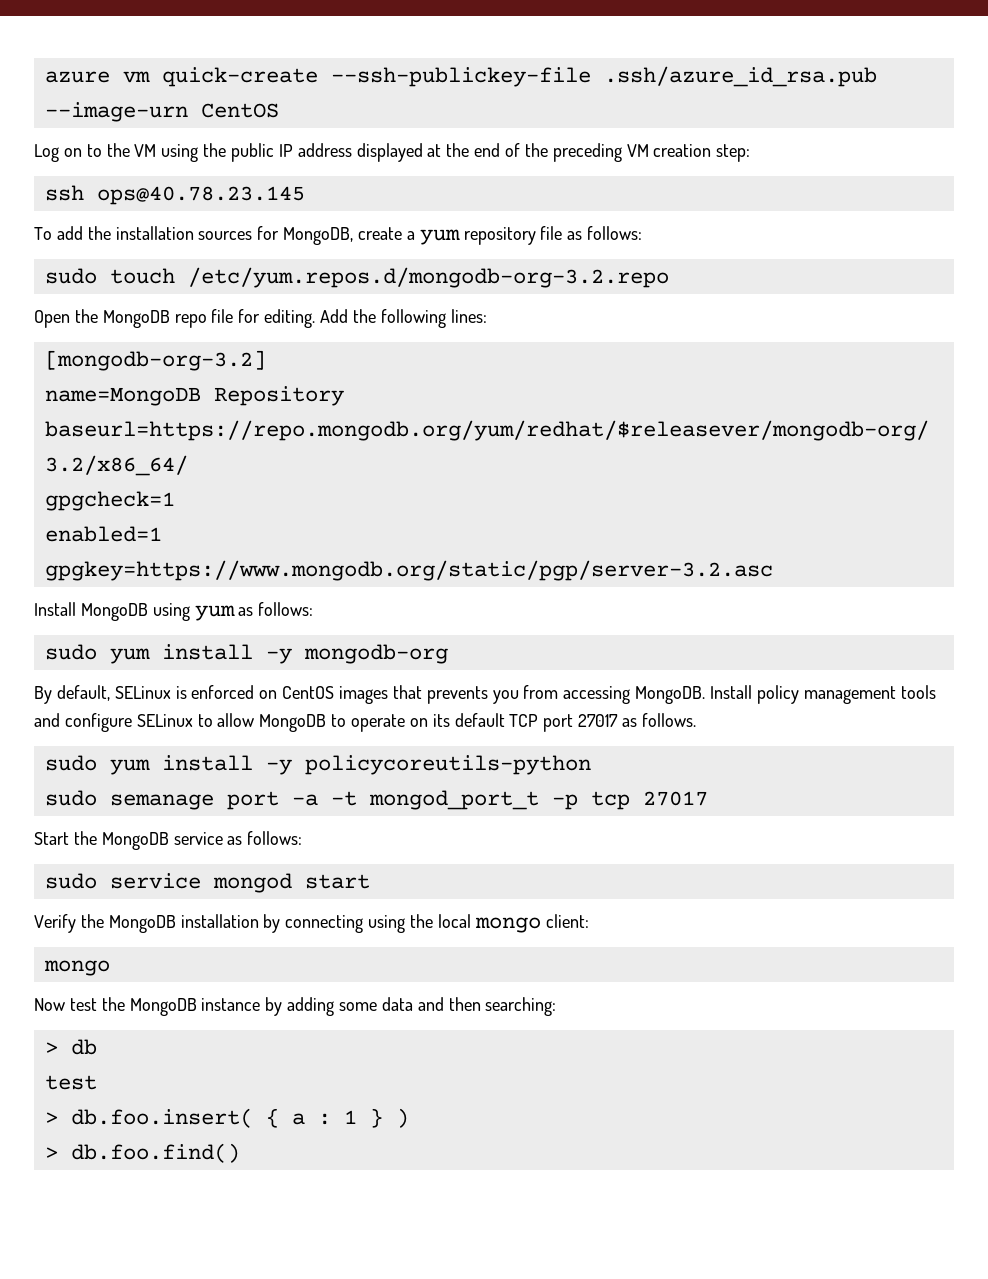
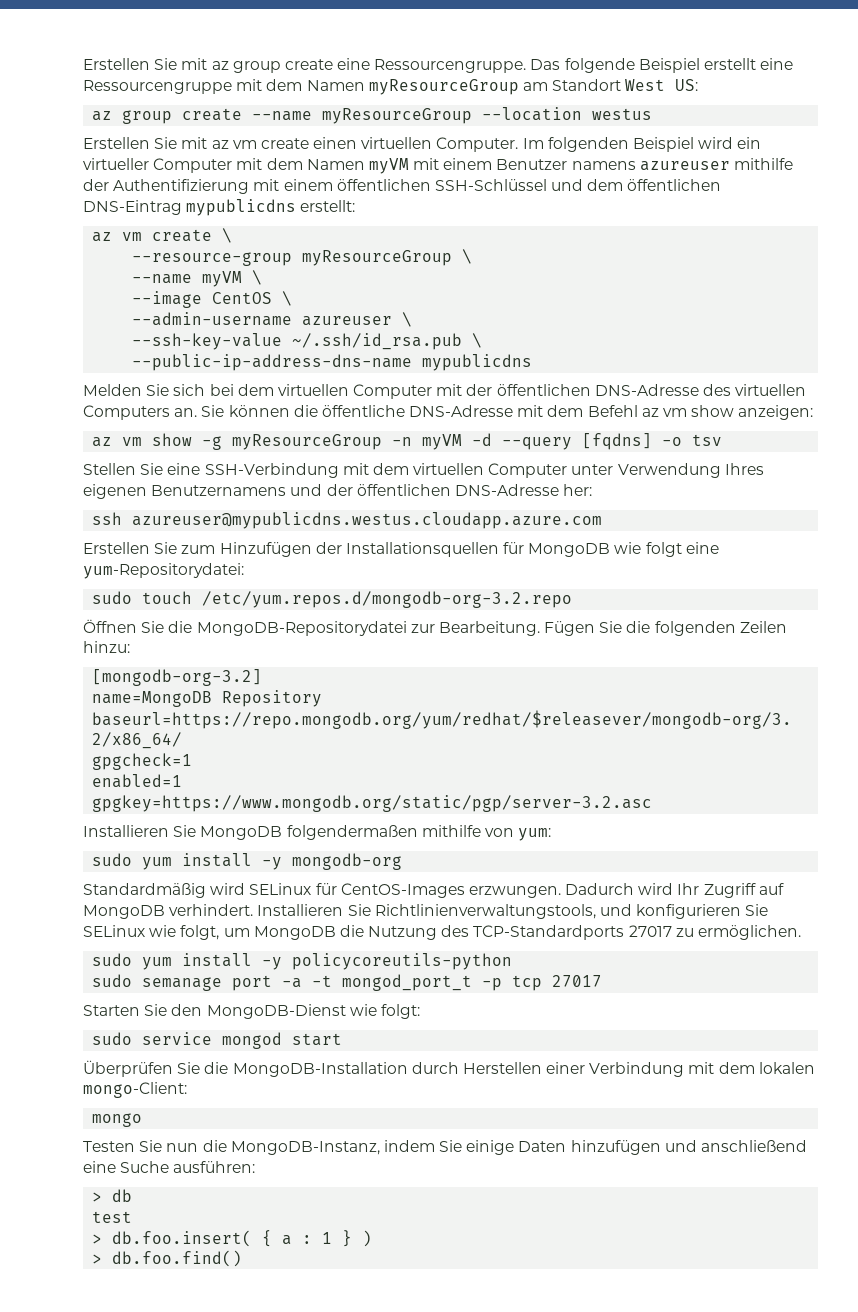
[44,66,877,87] [44,102,279,122] [34,143,751,162] [44,185,305,205] [34,226,643,245] [44,267,669,288] [34,309,487,328] azure vm quick-create --ssh-publickey-file .ssh/azure_id_rsa.pub --image-urn CentOS // Log on to the VM using the public IP address displayed at the end of the preceding VM creation step: // ssh ops@40.78.23.145 // To add the installation sources for MongoDB, create a yum repository file as follows: // sudo touch /etc/yum.repos.d/mongodb-org-3.2.repo // Open the MongoDB repo file for editing. Add the following lines: -> [83,58,794,73] [83,79,699,95] [92,107,653,124] [83,137,762,152] [83,158,794,174] [83,179,722,194] [83,199,356,216] [92,228,233,243] [132,249,473,266] [132,270,263,287] [132,291,293,308] [132,312,413,327] [132,333,483,350] [132,354,533,371] [83,384,807,399] [83,405,814,420] [92,433,723,450] [83,463,764,478] [83,484,593,499] [92,512,603,529] [83,542,719,557] [83,563,244,579] [92,591,573,608] [83,619,787,636] [83,641,130,653] Erstellen Sie mit az group create eine Ressourcengruppe. Das folgende Beispiel erstellt eine Ressourcengruppe mit dem Namen myResourceGroup am Standort West US: // az group create --name myResourceGroup --location westus // Erstellen Sie mit az vm create einen virtuellen Computer. Im folgenden Beispiel wird ein virtueller Computer mit dem Namen myVM mit einem Benutzer namens azureuser mithilfe der Authentifizierung mit einem öffentlichen SSH-Schlüssel und dem öffentlichen DNS-Eintrag mypublicdns erstellt: // az vm create \ // --resource-group myResourceGroup \ // --name myVM \ // --image CentOS \ // --admin-username azureuser \ // --ssh-key-value ~/.ssh/id_rsa.pub \ // --public-ip-address-dns-name mypublicdns // Melden Sie sich bei dem virtuellen Computer mit der öffentlichen DNS-Adresse des virtuellen Computers an. Sie können die öffentliche DNS-Adresse mit dem Befehl az vm show anzeigen: // az vm show -g myResourceGroup -n myVM -d --query [fqdns] -o tsv // Stellen Sie eine SSH-Verbindung mit dem virtuellen Computer unter Verwendung Ihres eigenen Benutzernamens und der öffentlichen DNS-Adresse her: // ssh azureuser@mypublicdns.westus.cloudapp.azure.com // Erstellen Sie zum Hinzufügen der Installationsquellen für MongoDB wie folgt eine yum-Repositorydatei: // sudo touch /etc/yum.repos.d/mongodb-org-3.2.repo // Öffnen Sie die MongoDB-Repositorydatei zur Bearbeitung. Fügen Sie die folgenden Zeilen hinzu:
[34,602,314,621] Install MongoDB using yum as follows: -> [83,825,552,841] Installieren Sie MongoDB folgendermaßen mithilfe von yum:
[34,685,936,704] [34,713,696,732] By default, SELinux is enforced on CentOS images that prevents you from accessing MongoDB. Install policy management tools and configure SELinux to allow MongoDB to operate on its default TCP port 27017 as follows. -> [83,883,784,898] [83,904,769,919] [83,925,802,940] Standardmäßig wird SELinux für CentOS-Images erzwungen. Dadurch wird Ihr Zugriff auf MongoDB verhindert. Installieren Sie Richtlinienverwaltungstools, und konfigurieren Sie SELinux wie folgt, um MongoDB die Nutzung des TCP-Standardports 27017 zu ermöglichen.
[34,831,303,850] [44,873,370,893] [34,914,589,933] [43,960,110,976] [34,997,557,1016] Start the MongoDB service as follows: // sudo service mongod start // Verify the MongoDB installation by connecting using the local mongo client: // mongo // Now test the MongoDB instance by adding some data and then searching: -> [83,1004,420,1019] [92,1032,343,1049] [83,1060,815,1077] [83,1082,187,1098] [92,1113,143,1127] [83,1140,808,1155] [83,1161,256,1173] Starten Sie den MongoDB-Dienst wie folgt: // sudo service mongod start // Überprüfen Sie die MongoDB-Installation durch Herstellen einer Verbindung mit dem lokalen mongo-Client: // mongo // Testen Sie nun die MongoDB-Instanz, indem Sie einige Daten hinzufügen und anschließend eine Suche ausführen:

